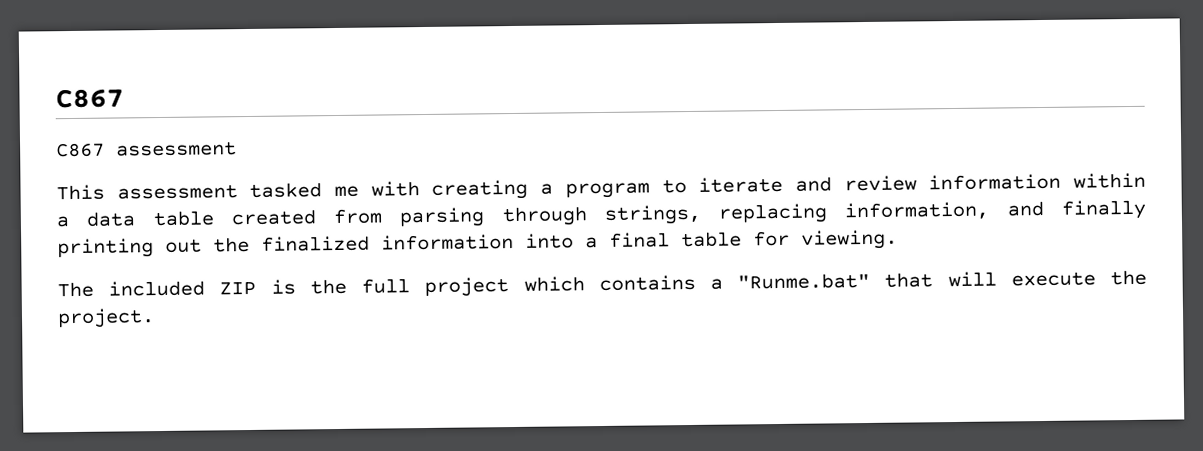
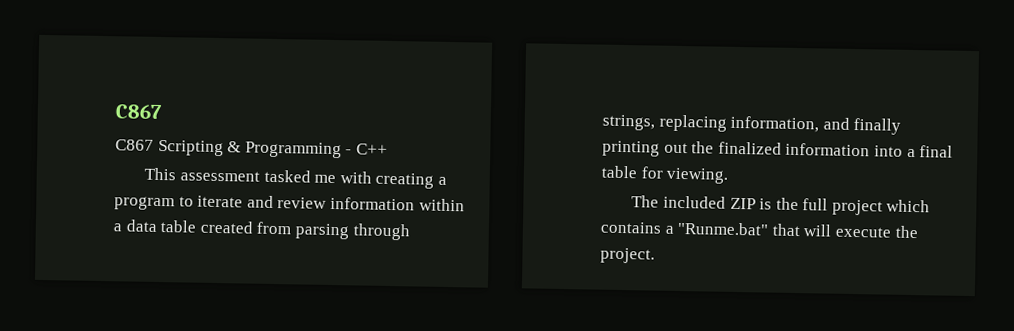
[116,141,237,157] assessment -> [157,139,388,159] Scripting & Programming - C++

